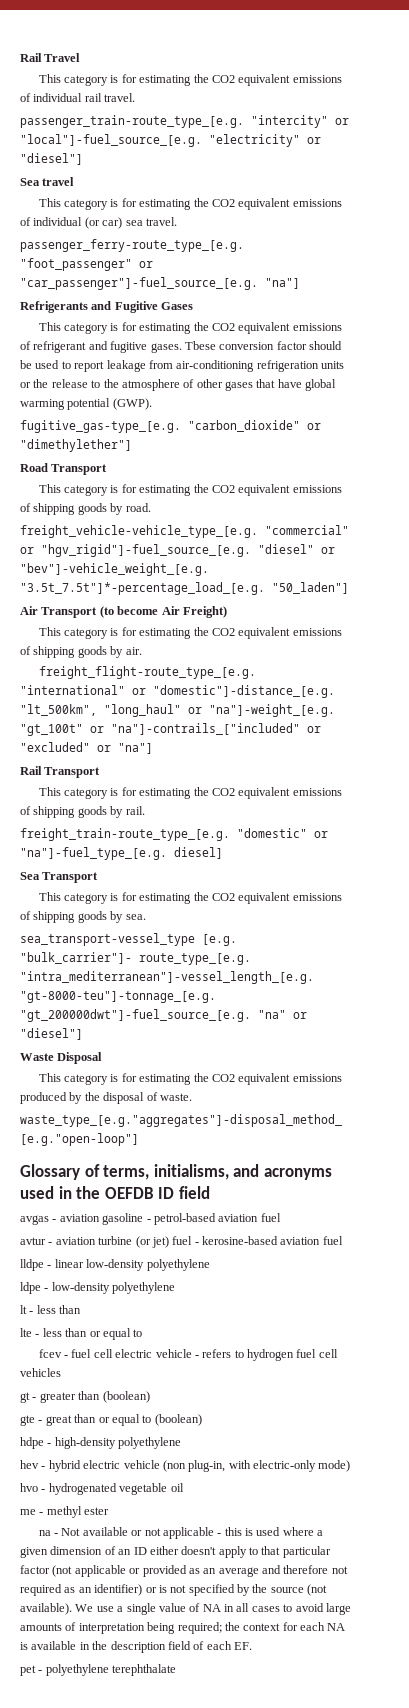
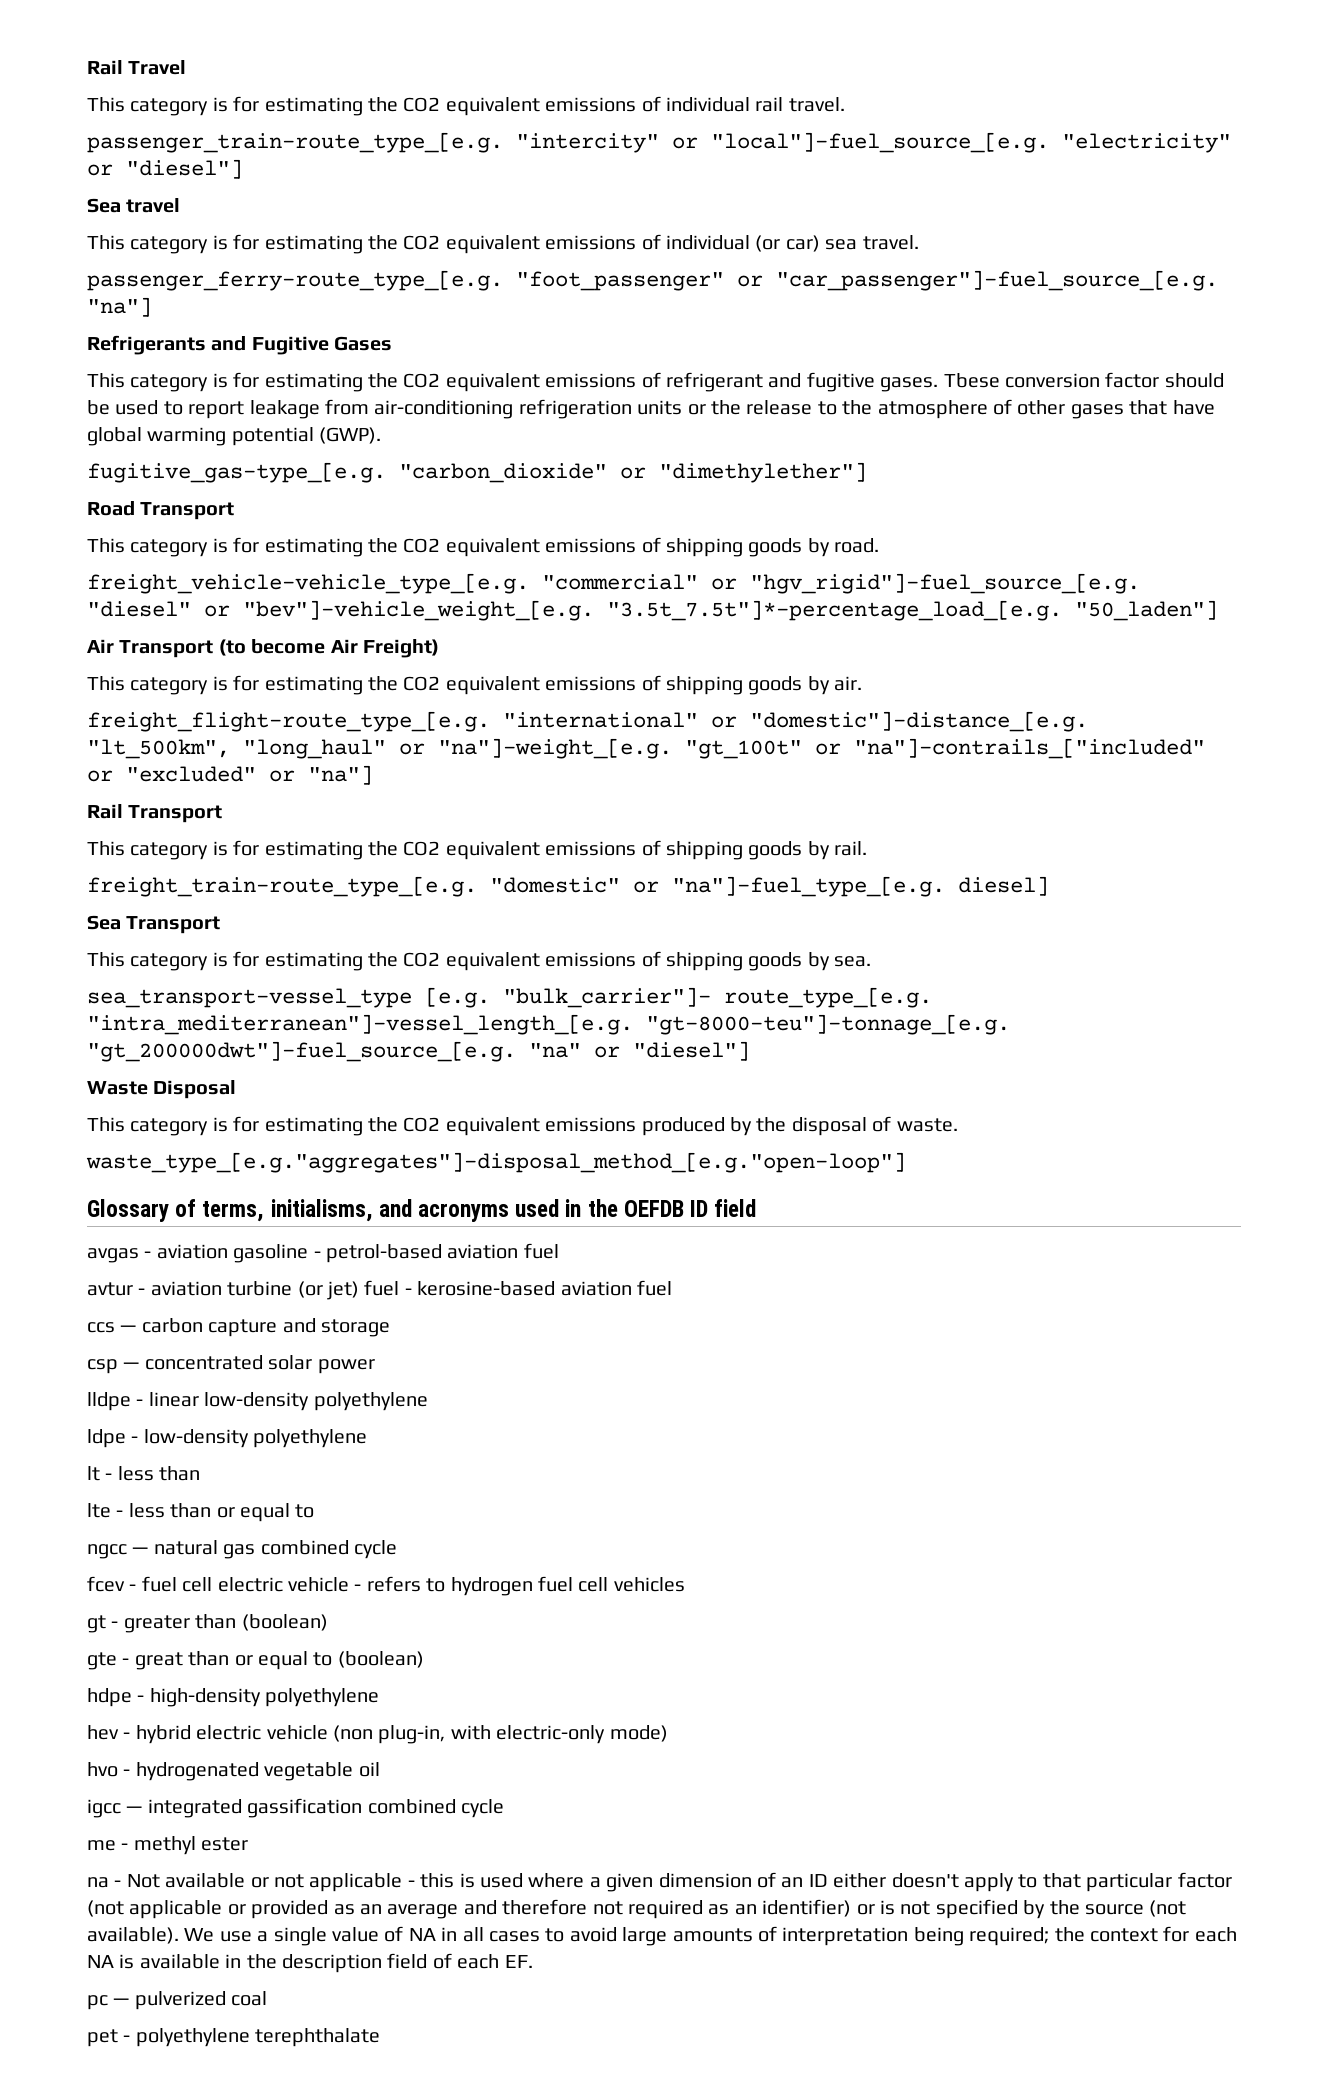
(343, 1240) none -> [87,1318,390,1337] [87,1355,375,1374] // ccs — carbon capture and storage // csp — concentrated solar power
(143, 1333) none -> [87,1540,397,1559] // ngcc — natural gas combined cycle
(184, 1487) none -> [87,1798,504,1818] // igcc — integrated gassification combined cycle
(252, 1646) none -> [87,1991,268,2010] // pc — pulverized coal

